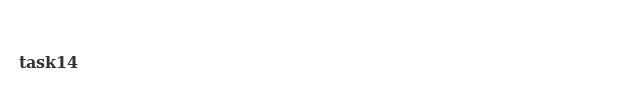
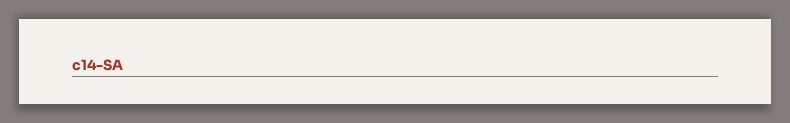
[19,56,78,68] task14 -> [72,59,123,71] c14-SA

